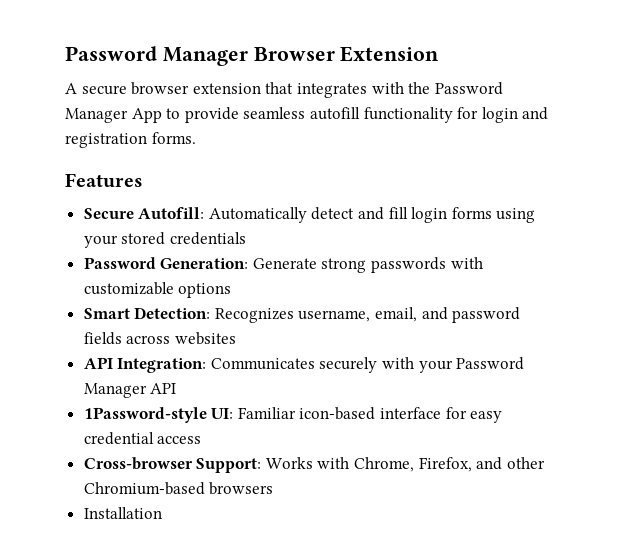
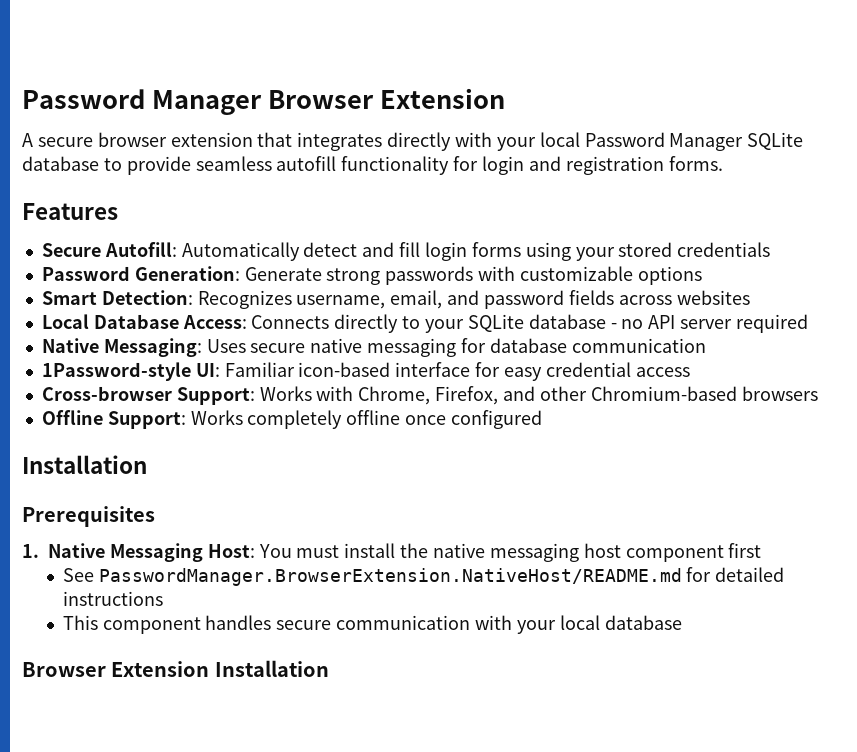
[371,82,503,95] [65,108,162,123] with the Password Manager App -> [387,132,804,151] [22,156,99,171] directly with your local Password Manager SQLite database
[83,357,525,373] [83,383,177,398] API Integration: Communicates securely with your Password Manager API -> [41,314,808,333] [41,338,706,357] Local Database Access: Connects directly to your SQLite database - no API server required // Native Messaging: Uses secure native messaging for database communication
(274, 488) none -> [41,410,542,429] [22,455,147,474] [22,506,155,527] [22,543,762,562] [62,567,785,586] [62,591,163,606] [62,615,682,634] [22,661,210,677] Offline Support: Works completely offline once configured // Installation // Prerequisites // 1. Native Messaging Host: You must install the native messaging host component first // See PasswordManager.BrowserExtension.NativeHost/README.md for detailed instructions // This component handles secure communication with your local database // Browser Extension

